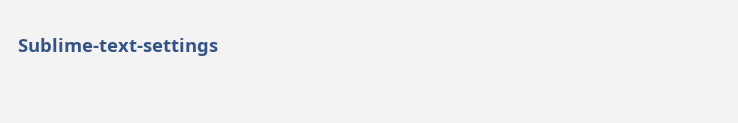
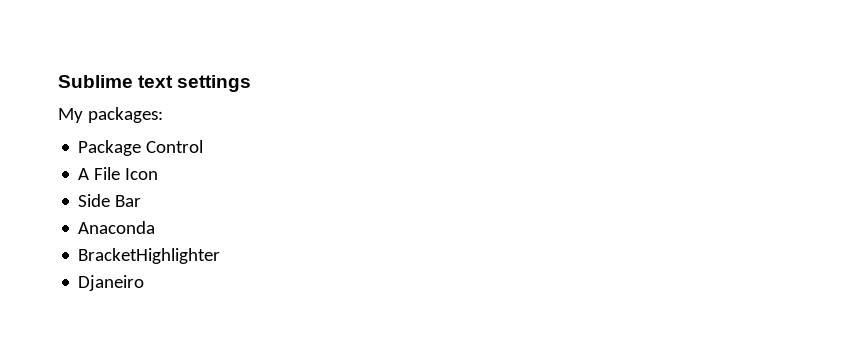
[18,38,218,56] Sublime-text-settings -> [58,75,252,92] [58,107,163,123] [78,140,204,156] [78,167,159,180] [78,194,142,207] [78,221,156,234] [78,248,221,264] [78,275,145,291] Sublime text settings // My packages: // Package Control // A File Icon // Side Bar // Anaconda // BracketHighlighter // Djaneiro

